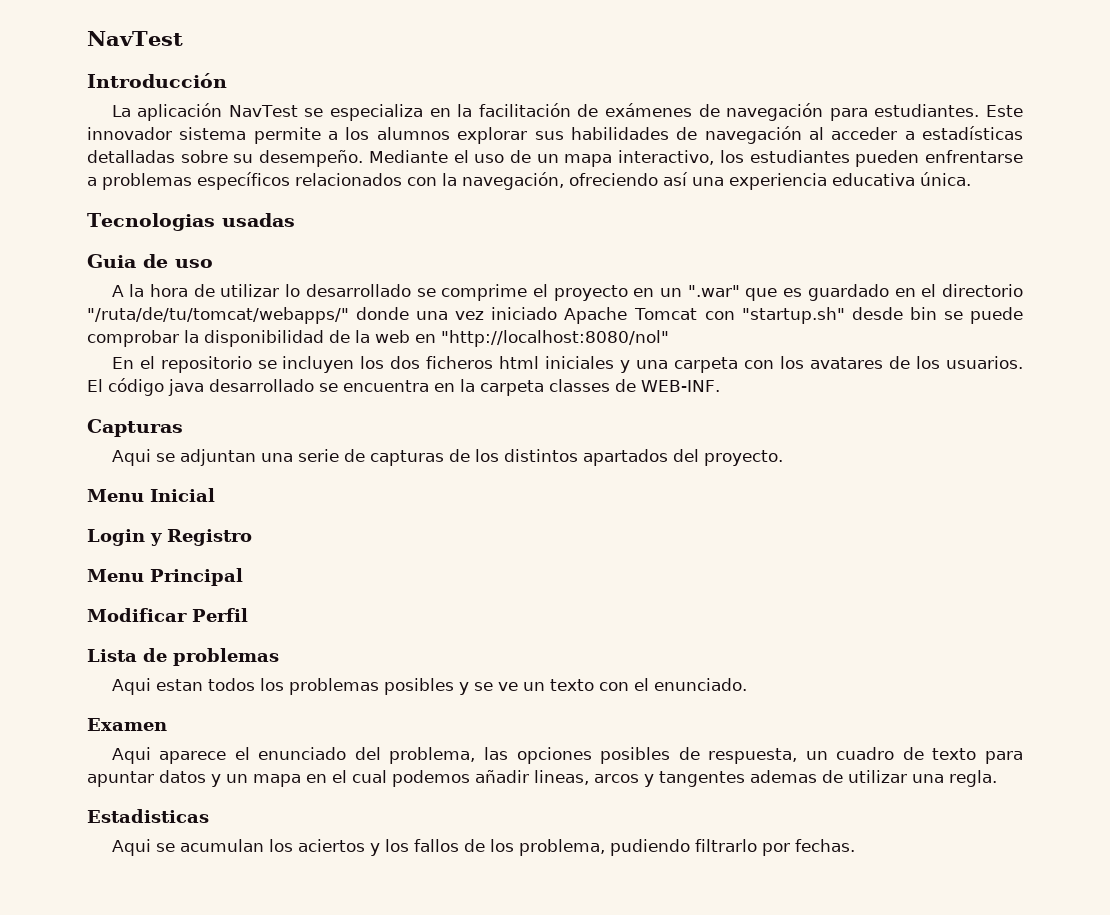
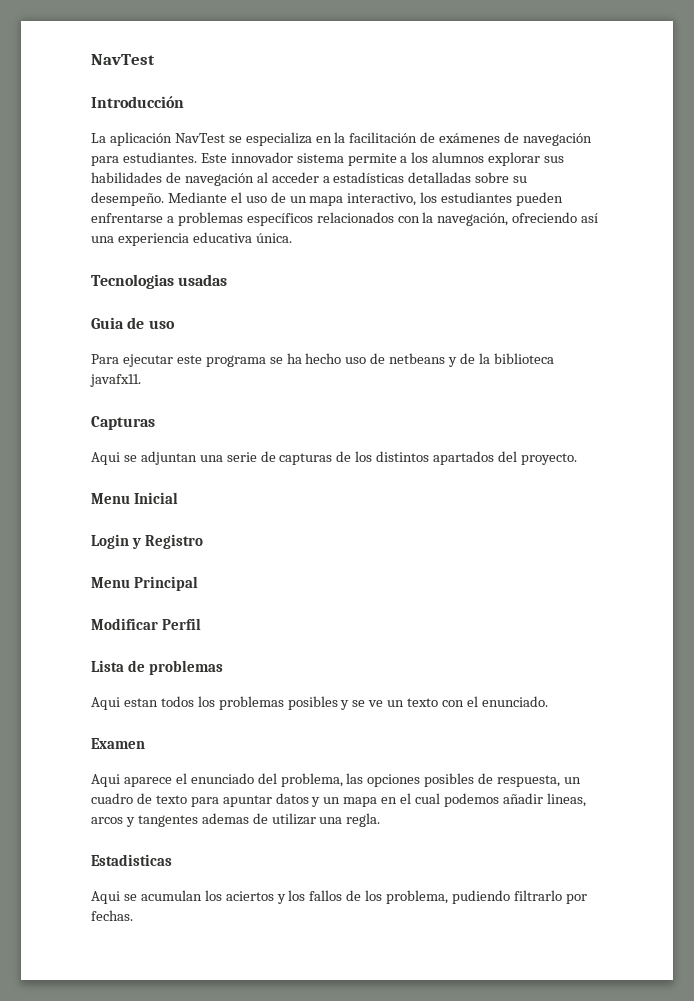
[111,284,1023,301] [87,307,1023,324] [87,330,669,347] [111,356,1023,373] [87,378,720,396] A la hora de utilizar lo desarrollado se comprime el proyecto en un ".war" que es guardado en el directorio "/ruta/de/tu/tomcat/webapps/" donde una vez iniciado Apache Tomcat con "startup.sh" desde bin se puede comprobar la disponibilidad de la web en "http://localhost:8080/nol" // En el repositorio se incluyen los dos ficheros html iniciales y una carpeta con los avatares de los usuarios. El código java desarrollado se encuentra en la carpeta classes de WEB-INF. -> [91,353,554,367] [90,374,141,387] Para ejecutar este programa se ha hecho uso de netbeans y de la biblioteca javafx11.

